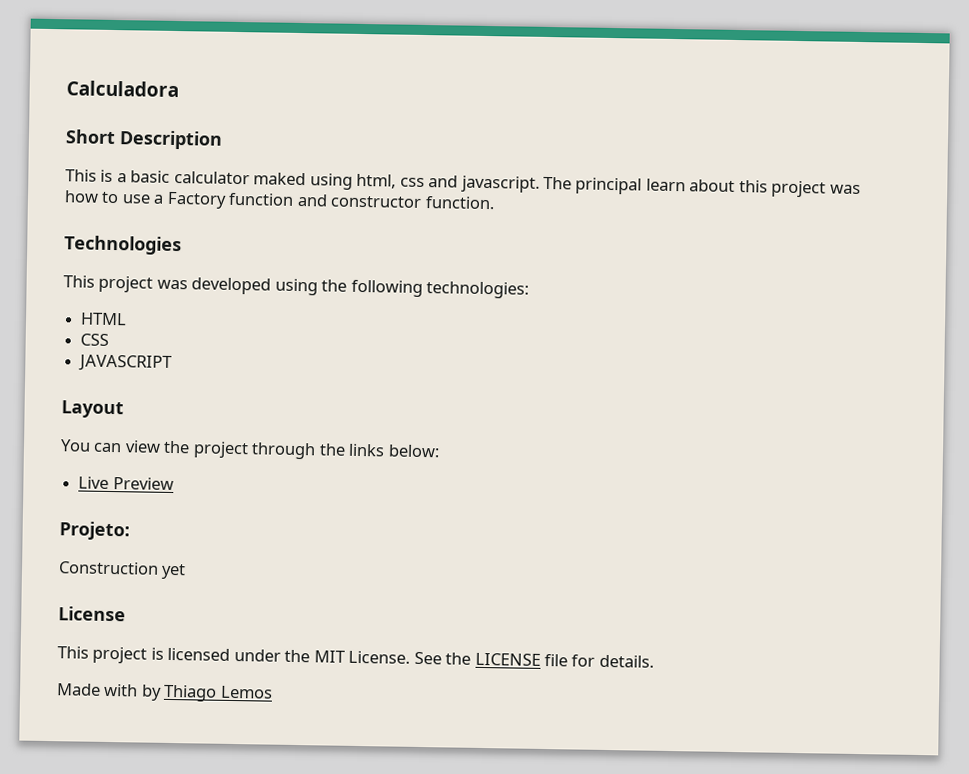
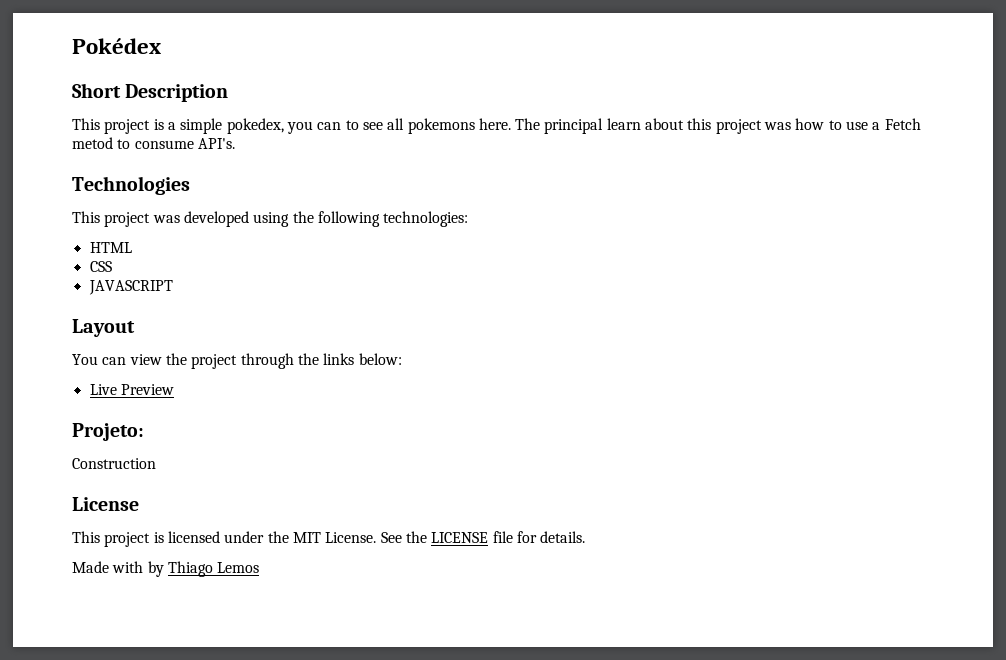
[66,80,179,98] Calculadora -> [72,38,161,54] Pokédex
(97, 175) none -> [104,119,151,134] project
[130,170,540,193] basic calculator maked using html, css and javascript. -> [180,118,511,134] simple pokedex, you can to see all pokemons here.
[166,191,495,210] Factory function and constructor function. -> [884,118,921,130] [72,137,235,149] Fetch metod to consume API's.
[161,563,187,580] yet -> (156, 463) none

